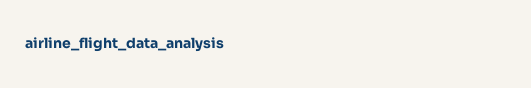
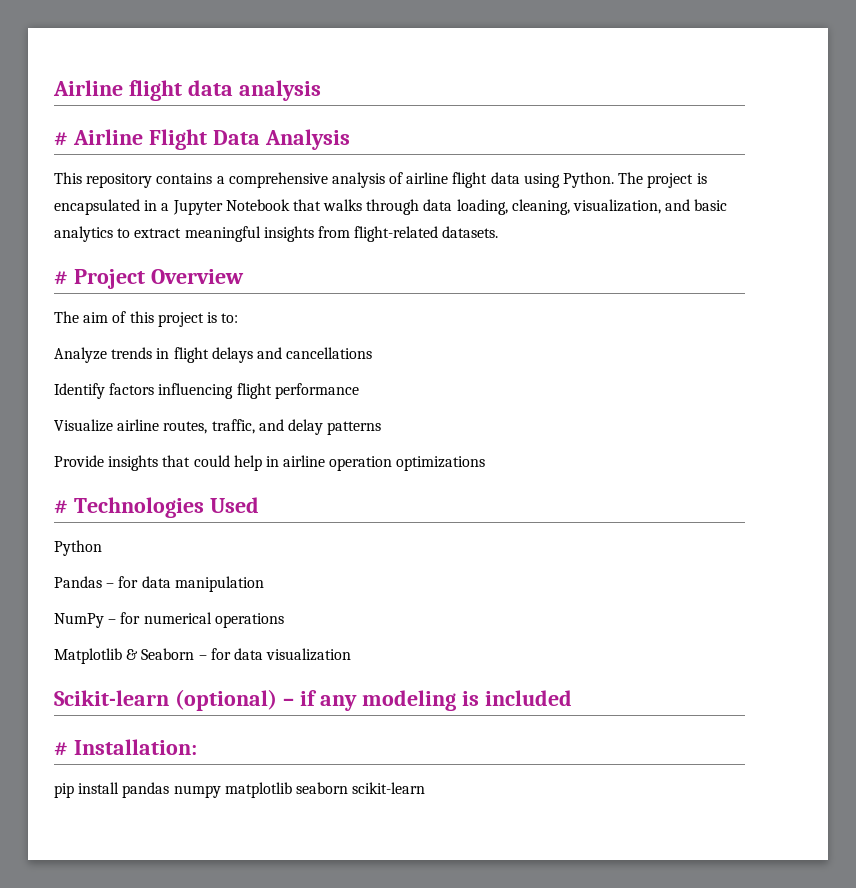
[25,37,224,52] airline_flight_data_analysis -> [53,80,321,101] [54,129,350,150] [54,172,707,188] [54,199,728,215] [54,226,499,242] [54,269,244,289] [54,311,239,327] [54,347,373,363] [54,383,359,399] [54,419,382,435] [54,455,486,471] [54,497,259,518] [54,540,102,556] [54,576,264,592] [54,612,284,628] [54,648,352,664] [54,689,572,711] [54,739,197,756] [54,782,426,798] Airline flight data analysis // # Airline Flight Data Analysis // This repository contains a comprehensive analysis of airline flight data using Python. The project is encapsulated in a Jupyter Notebook that walks through data loading, cleaning, visualization, and basic analytics to extract meaningful insights from flight-related datasets. // # Project Overview // The aim of this project is to: // Analyze trends in flight delays and cancellations // Identify factors influencing flight performance // Visualize airline routes, traffic, and delay patterns // Provide insights that could help in airline operation optimizations // # Technologies Used // Python // Pandas – for data manipulation // NumPy – for numerical operations // Matplotlib & Seaborn – for data visualization // Scikit-learn (optional) – if any modeling is included // # Installation: // pip install pandas numpy matplotlib seaborn scikit-learn

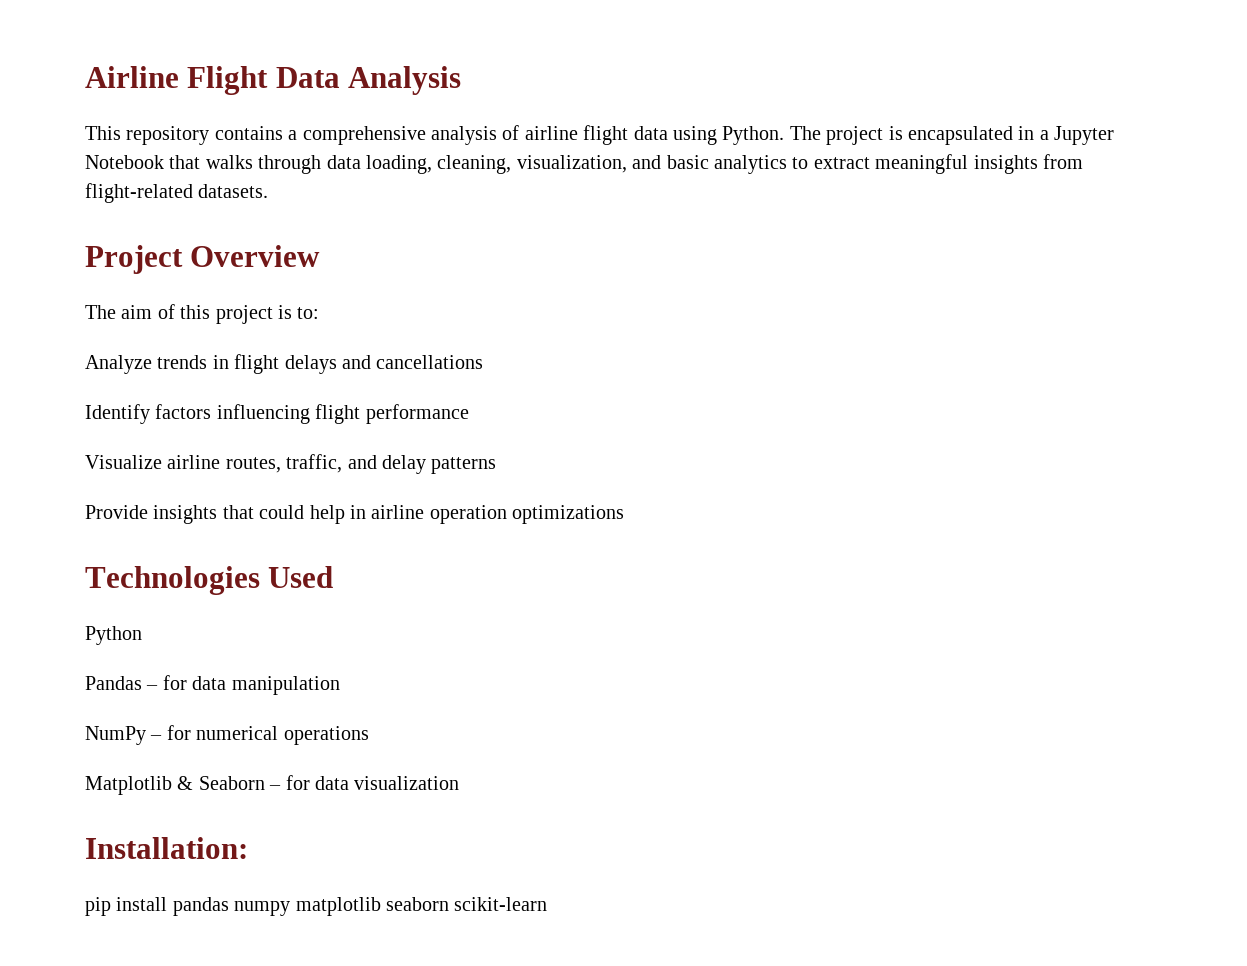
[53,80,321,101] [54,129,143,146] Airline flight data analysis // # Airline -> [85,66,179,88] Airline
[54,271,68,285] # -> (269, 191) none
[54,500,68,514] # -> (625, 514) none
[54,689,572,711] [54,742,68,756] Scikit-learn (optional) – if any modeling is included // # -> (460, 783) none

